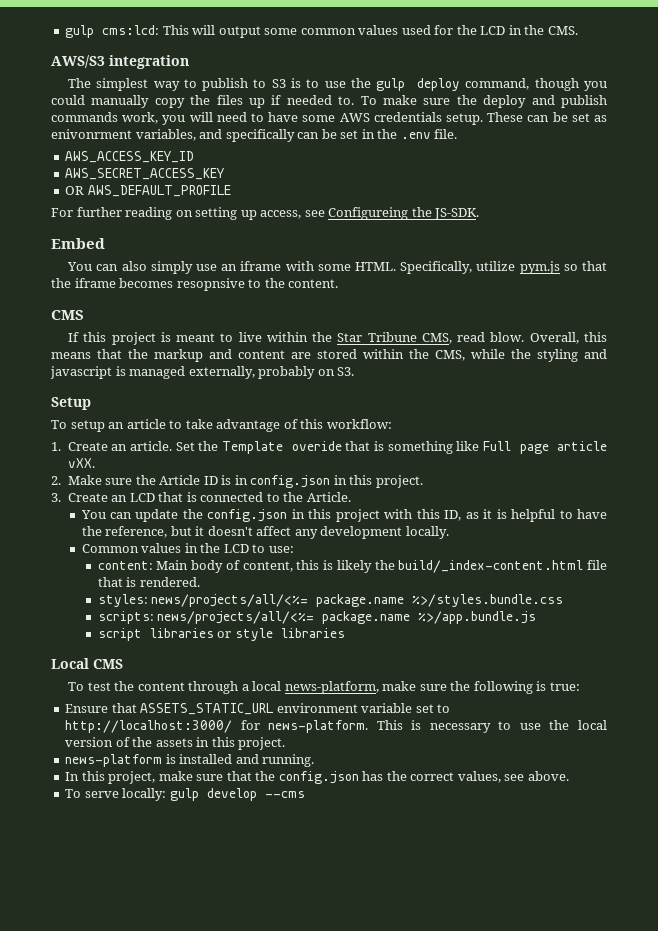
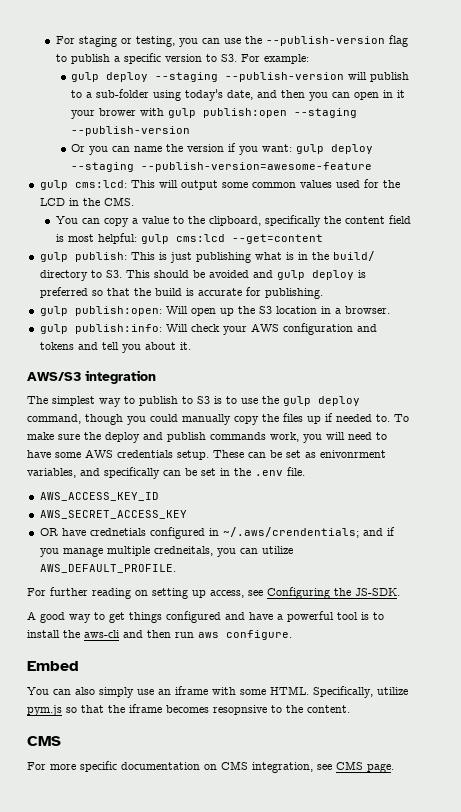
(65, 31) none -> [55,35,408,47] [55,53,309,64] [71,72,410,82] [71,89,406,101] [71,108,358,119] [71,126,191,136] [71,143,374,155] [71,162,373,172] For staging or testing, you can use the --publish-version flag to publish a specific version to S3. For example: // gulp deploy --staging --publish-version will publish to a sub-folder using today's date, and then you can open in it your brower with gulp publish:open --staging --publish-version // Or you can name the version if you want: gulp deploy --staging --publish-version=awesome-feature //
(578, 30) none -> [55,215,411,227] [55,233,323,244] [39,251,375,263] [39,270,366,281] [39,287,323,299] [39,306,390,316] [39,323,377,335] [39,342,191,353] // You can copy a value to the clipboard, specifically the content field is most helpful: gulp cms:lcd --get=content // gulp publish: This is just publishing what is in the build/ directory to S3. This should be avoided and gulp deploy is preferred so that the build is accurate for publishing. // gulp publish:open: Will open up the S3 location in a browser. // gulp publish:info: Will check your AWS configuration and tokens and tell you about it.
[87,185,231,197] AWS_DEFAULT_PROFILE -> [61,527,395,539] [39,546,293,557] [39,564,176,573] have crednetials configured in ~/.aws/crendentials; and if you manage multiple credneitals, you can utilize AWS_DEFAULT_PROFILE.
[328,207,409,220] Configureing -> [267,587,330,599] Configuring
(480, 214) none -> [27,611,384,623] [27,630,292,640] // A good way to get things configured and have a powerful tool is to install the aws-cli and then run aws configure.
[68,332,608,345] [51,349,607,362] [50,366,355,379] [51,397,91,410] [51,419,392,432] [51,441,607,454] [67,458,95,468] [51,475,423,488] [51,492,351,502] [80,509,607,522] [81,526,449,539] [81,543,294,553] [97,560,608,573] [97,577,200,587] [97,594,564,607] [97,611,537,624] [97,628,345,641] [51,658,123,669] [68,681,580,694] [65,703,451,715] [65,720,608,733] [65,737,286,750] [65,754,315,767] [65,771,569,784] [65,788,305,801] If this project is meant to live within the Star Tribune CMS, read blow. Overall, this means that the markup and content are stored within the CMS, while the styling and javascript is managed externally, probably on S3. // Setup // To setup an article to take advantage of this workflow: // 1. Create an article. Set the Template overide that is something like Full page article vXX. // 2. Make sure the Article ID is in config.json in this project. // 3. Create an LCD that is connected to the Article. // You can update the config.json in this project with this ID, as it is helpful to have the reference, but it doesn't affect any development locally. // Common values in the LCD to use: // content: Main body of content, this is likely the build/_index-content.html file that is rendered. // styles: news/projects/all/<%= package.name %>/styles.bundle.css // scripts: news/projects/all/<%= package.name %>/app.bundle.js // script libraries or style libraries // Local CMS // To test the content through a local news-platform, make sure the following is true: // Ensure that ASSETS_STATIC_URL environment variable set to http://localhost:3000/ for news-platform. This is necessary to use the local version of the assets in this project. // news-platform is installed and running. // In this project, make sure that the config.json has the correct values, see above. // To serve locally: gulp develop --cms -> [27,761,394,773] For more specific documentation on CMS integration, see CMS page.

